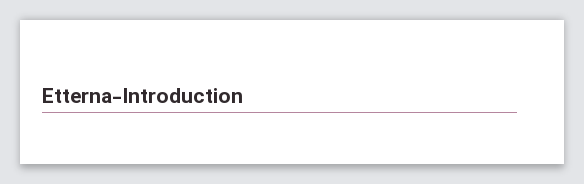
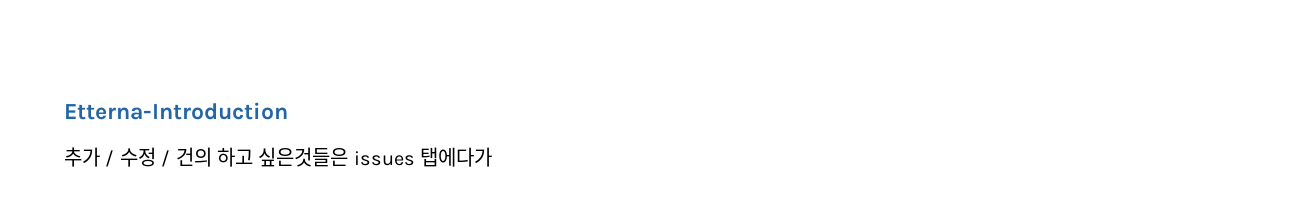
(243, 95) none -> [64,147,493,167] // 추가 / 수정 / 건의 하고 싶은것들은 issues 탭에다가

